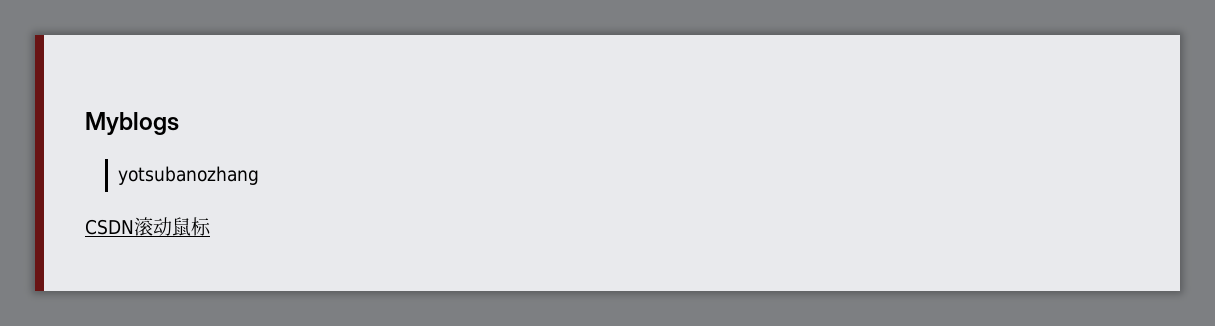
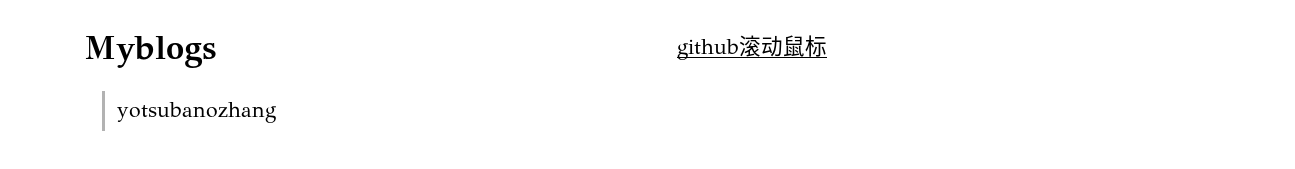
[85,219,134,235] CSDN -> [677,39,739,60] github

